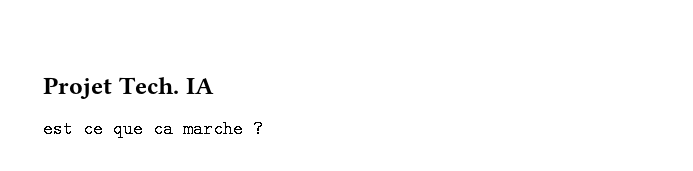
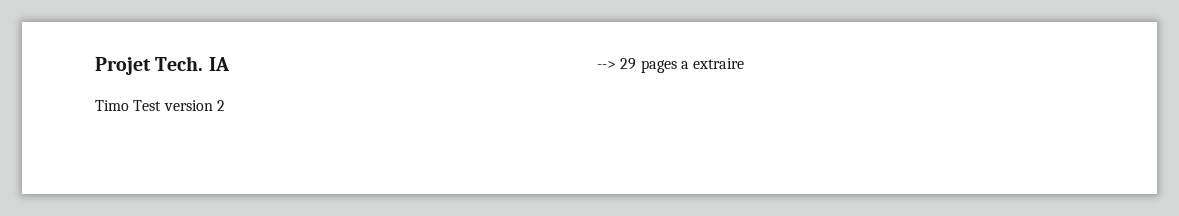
[43,120,263,138] est ce que ca marche ? -> [95,100,225,111] [597,58,745,73] Timo Test version 2 // --> 29 pages a extraire

